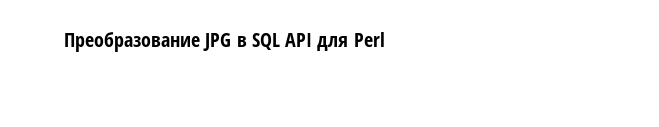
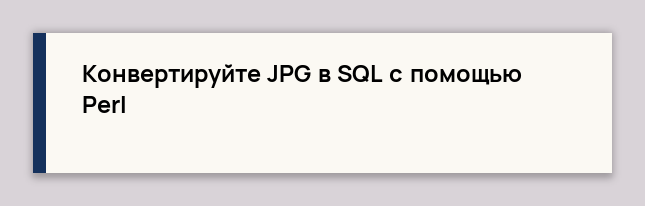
[64,32,200,52] Преобразование -> [82,64,261,88] Конвертируйте
[285,33,349,51] API для -> [389,69,522,85] с помощью

